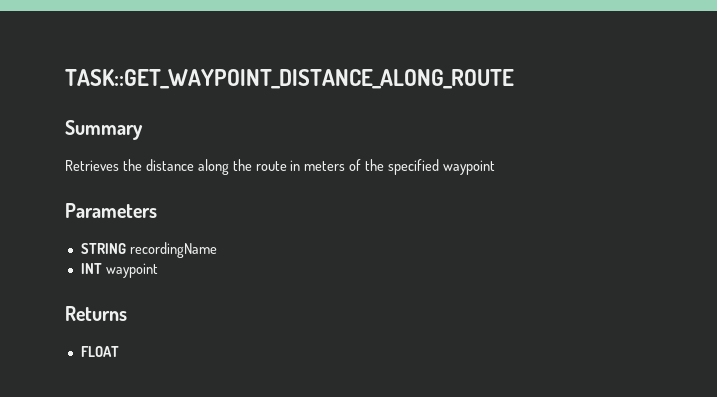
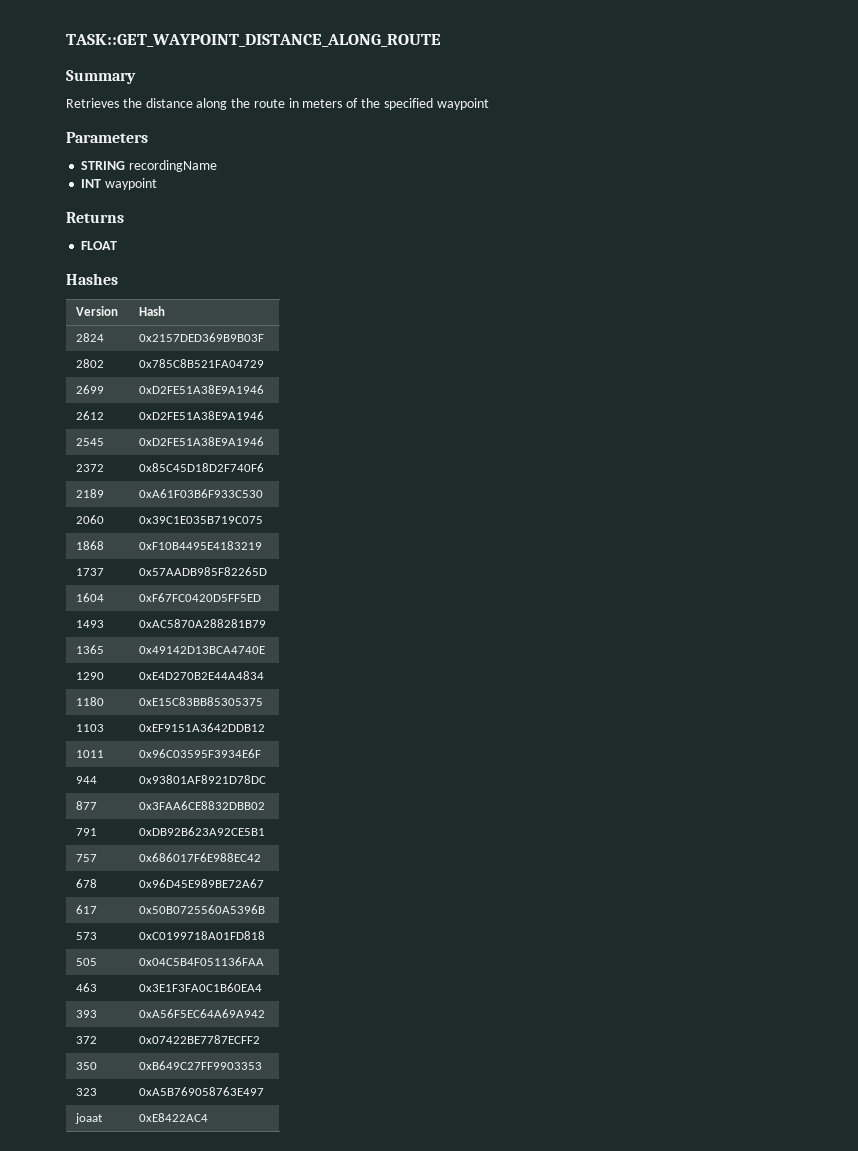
(119, 351) none -> [66,273,118,285] [76,306,119,316] [139,306,166,316] [76,333,105,342] [139,333,265,342] [76,359,105,368] [139,359,265,368] [76,385,105,394] [139,385,265,394] [76,411,105,420] [139,411,265,420] [76,438,105,446] [139,437,265,446] [76,464,105,472] [139,463,265,472] [76,489,105,498] [139,489,264,498] [76,515,105,524] [139,516,264,524] [76,541,105,550] [139,541,263,550] [76,568,105,576] [139,567,268,576] [76,593,105,602] [139,593,262,602] [76,620,105,628] [139,619,267,628] [76,645,105,654] [139,646,266,654] [76,672,105,680] [139,671,265,680] [76,697,105,706] [139,697,264,706] [76,724,105,732] [139,723,266,732] [76,750,105,758] [139,749,262,758] [76,776,98,784] [139,775,267,784] [76,801,98,810] [139,801,266,810] [76,828,98,836] [139,827,266,836] [76,854,98,862] [139,853,262,862] [76,879,98,888] [139,879,265,888] [76,905,98,914] [139,905,266,914] [76,932,98,940] [139,931,266,940] [76,958,98,966] [139,957,265,966] [76,983,98,992] [139,983,263,992] [76,1010,98,1018] [139,1009,266,1018] [76,1036,98,1044] [139,1035,261,1044] [76,1062,98,1070] [139,1061,263,1070] [76,1088,98,1096] [139,1087,265,1096] [75,1113,104,1124] [139,1113,209,1122] // Hashes // Version | Hash // 2824 | 0x2157DED369B9B03F // 2802 | 0x785C8B521FA04729 // 2699 | 0xD2FE51A38E9A1946 // 2612 | 0xD2FE51A38E9A1946 // 2545 | 0xD2FE51A38E9A1946 // 2372 | 0x85C45D18D2F740F6 // 2189 | 0xA61F03B6F933C530 // 2060 | 0x39C1E035B719C075 // 1868 | 0xF10B4495E4183219 // 1737 | 0x57AADB985F82265D // 1604 | 0xF67FC0420D5FF5ED // 1493 | 0xAC5870A288281B79 // 1365 | 0x49142D13BCA4740E // 1290 | 0xE4D270B2E44A4834 // 1180 | 0xE15C83BB85305375 // 1103 | 0xEF9151A3642DDB12 // 1011 | 0x96C03595F3934E6F // 944 | 0x93801AF8921D78DC // 877 | 0x3FAA6CE8832DBB02 // 791 | 0xDB92B623A92CE5B1 // 757 | 0x686017F6E988EC42 // 678 | 0x96D45E989BE72A67 // 617 | 0x50B0725560A5396B // 573 | 0xC0199718A01FD818 // 505 | 0x04C5B4F051136FAA // 463 | 0x3E1F3FA0C1B60EA4 // 393 | 0xA56F5EC64A69A942 // 372 | 0x07422BE7787ECFF2 // 350 | 0xB649C27FF9903353 // 323 | 0xA5B769058763E497 // joaat | 0xE8422AC4

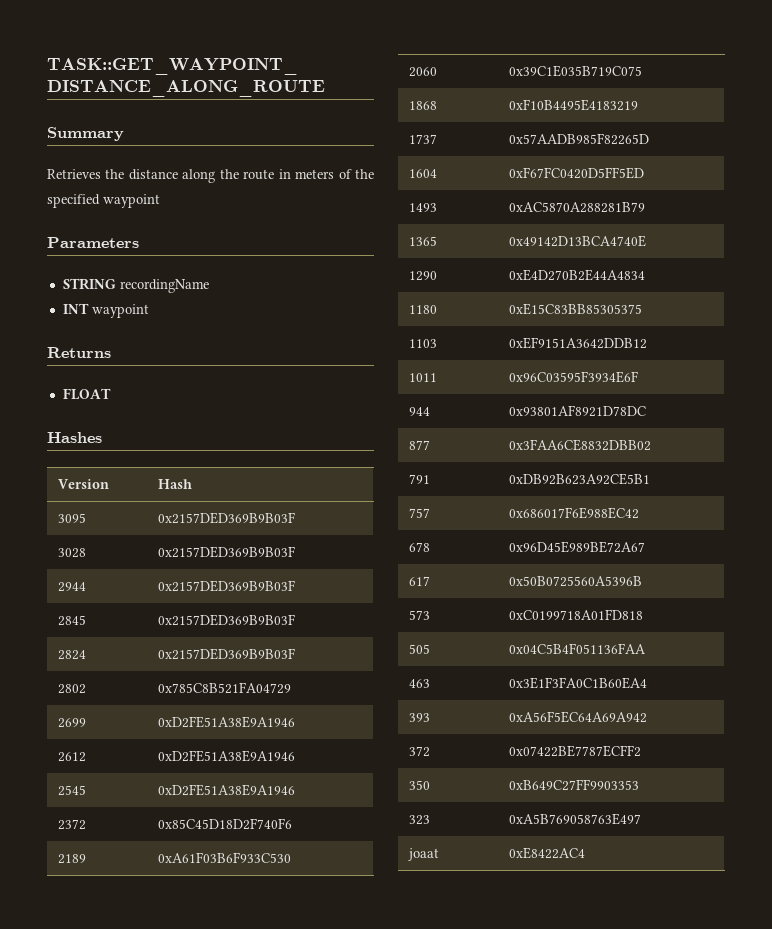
(166, 311) none -> [57,513,86,523] [157,512,295,524] [57,548,86,558] [157,546,295,558] [57,582,86,592] [157,580,295,592] [57,615,86,626] [157,614,295,626] // 3095 | 0x2157DED369B9B03F // 3028 | 0x2157DED369B9B03F // 2944 | 0x2157DED369B9B03F // 2845 | 0x2157DED369B9B03F

